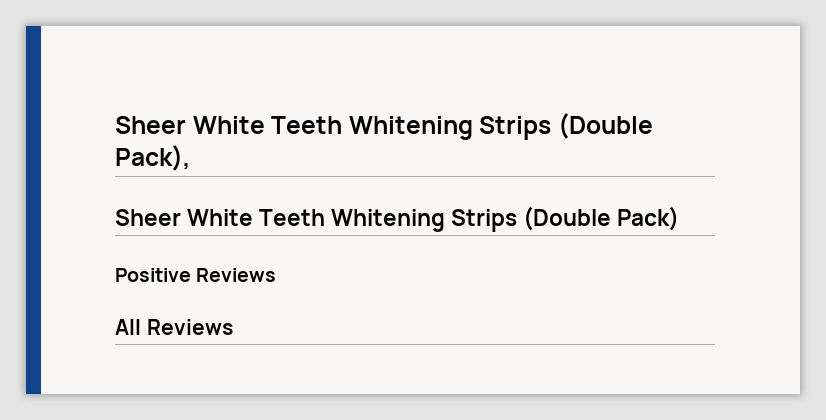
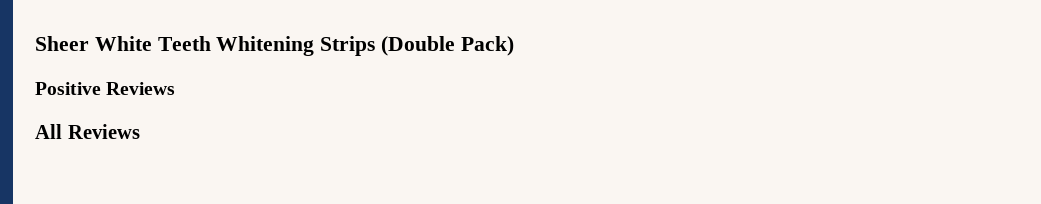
[115,113,654,140] [115,145,190,171] [115,206,612,232] Sheer White Teeth Whitening Strips (Double Pack), // Sheer White Teeth Whitening Strips (Double -> [35,36,456,56] Sheer White Teeth Whitening Strips (Double

